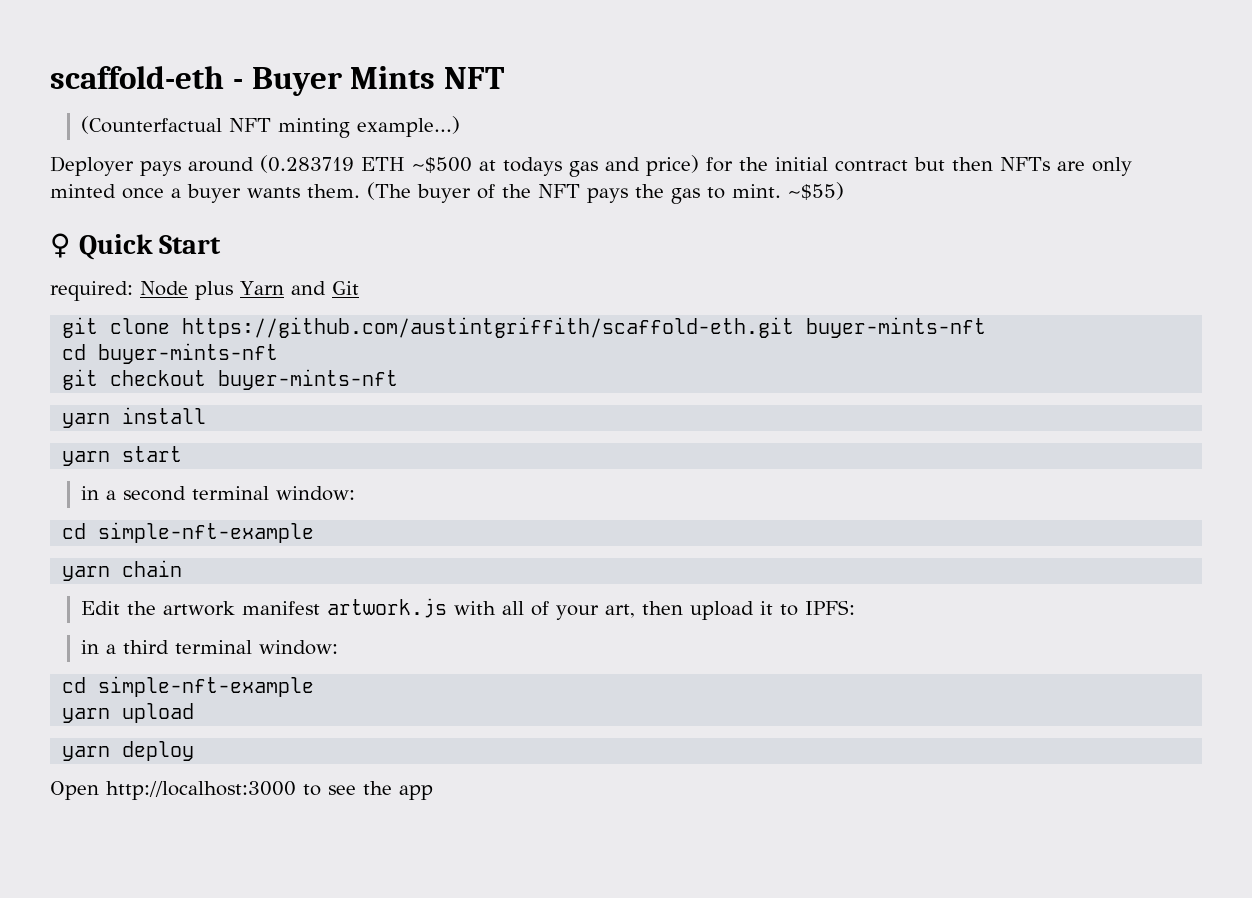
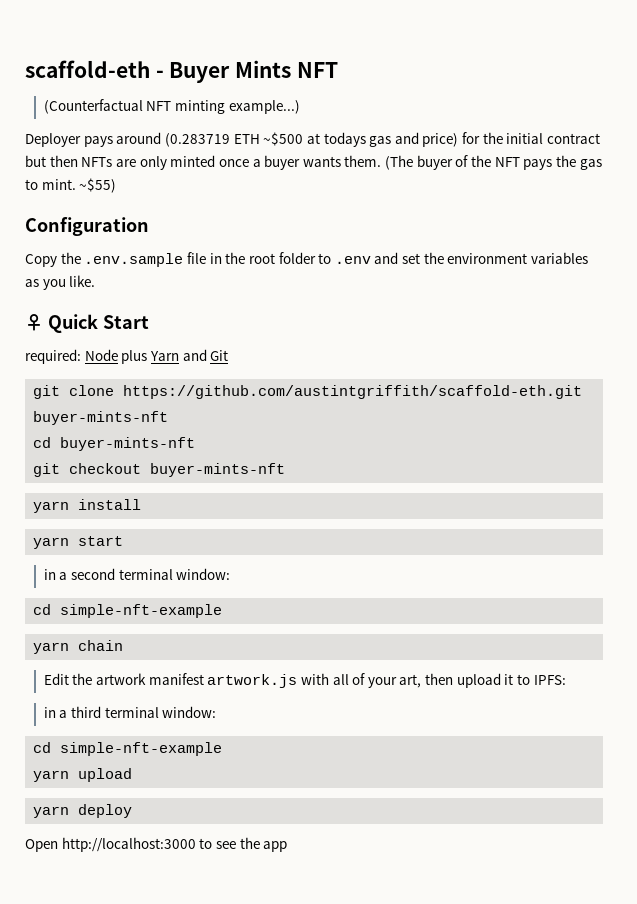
(844, 191) none -> [25,217,149,236] [25,252,589,267] [25,275,96,290] // Configuration // Copy the .env.sample file in the root folder to .env and set the environment variables as you like.

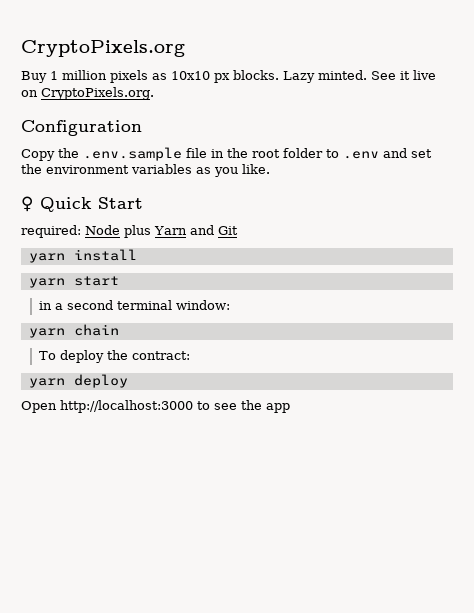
[25,60,338,83] [43,99,300,114] [25,132,601,147] [25,155,602,170] [25,178,117,193] scaffold-eth - Buyer Mints NFT // (Counterfactual NFT minting example...) // Deployer pays around (0.283719 ETH ~$500 at todays gas and price) for the initial contract but then NFTs are only minted once a buyer wants them. (The buyer of the NFT pays the gas to mint. ~$55) -> [21,40,185,57] [21,70,436,83] [21,87,154,100] CryptoPixels.org // Buy 1 million pixels as 10x10 px blocks. Lazy minted. See it live on CryptoPixels.org.
[33,385,583,399] [33,411,169,425] [33,437,196,451] [33,463,286,477] // git clone https://github.com/austintgriffith/scaffold-eth.git buyer-mints-nft // cd buyer-mints-nft // git checkout buyer-mints-nft -> (238, 230) none
[33,604,223,618] // cd simple-nft-example -> (231, 305) none
[43,673,566,688] [43,706,217,718] [33,742,223,756] [33,768,133,782] Edit the artwork manifest artwork.js with all of your art, then upload it to IPFS: // in a third terminal window: // cd simple-nft-example // yarn upload -> [39,350,191,363] To deploy the contract:

